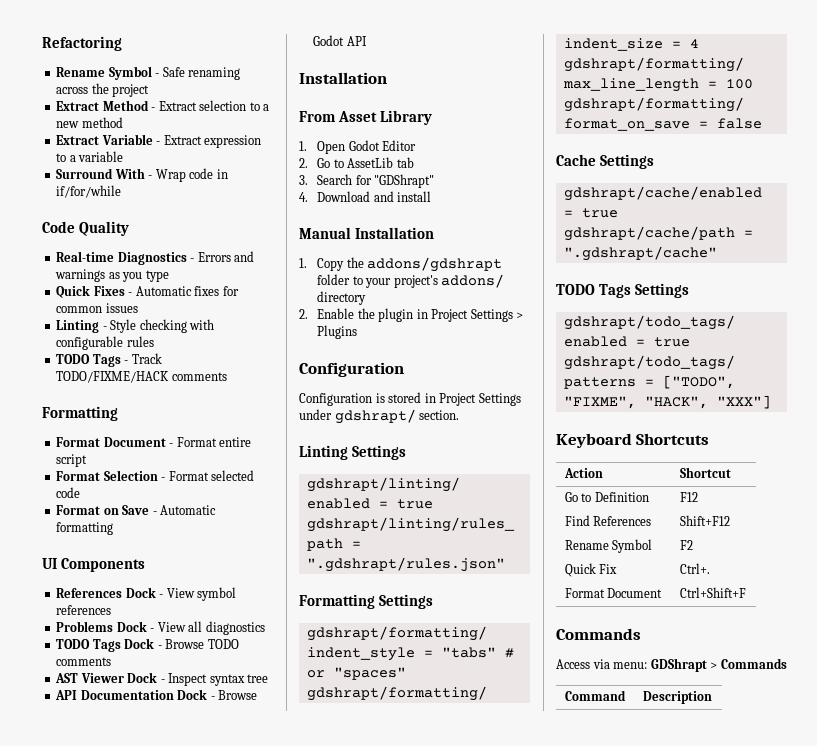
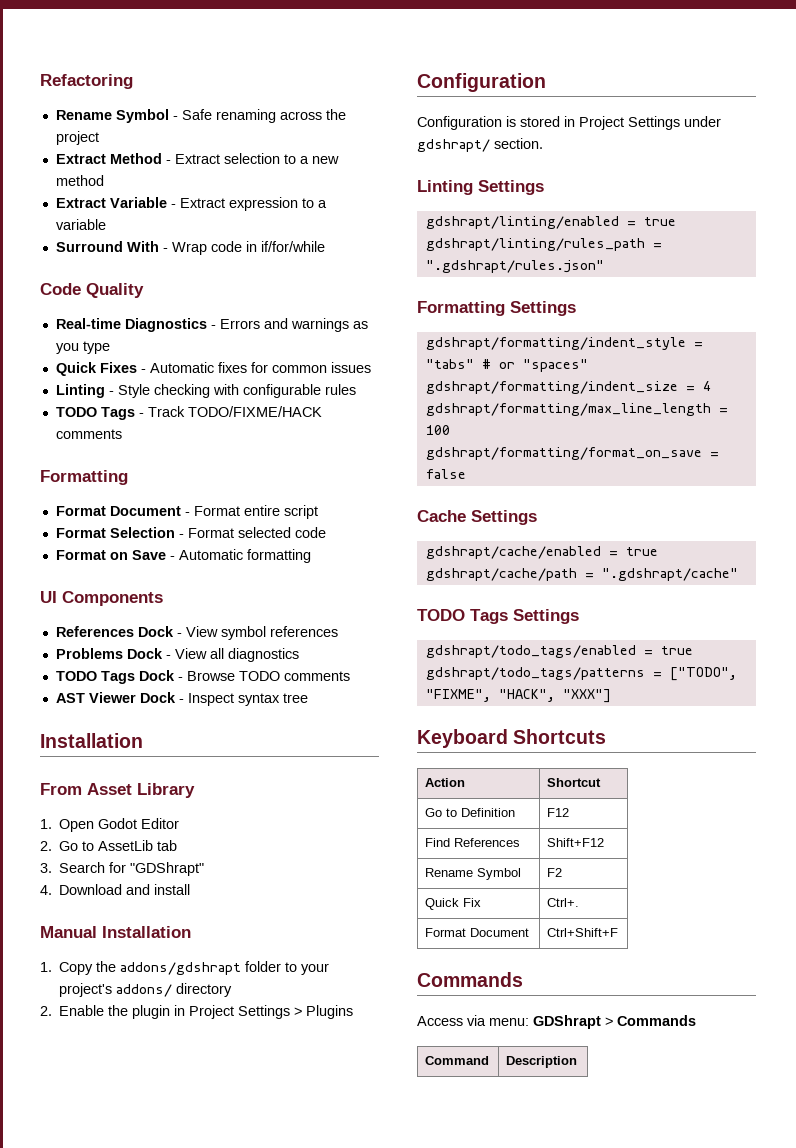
[55,689,258,700] [313,35,367,46] // API Documentation Dock - Browse Godot API -> (308, 698) none

